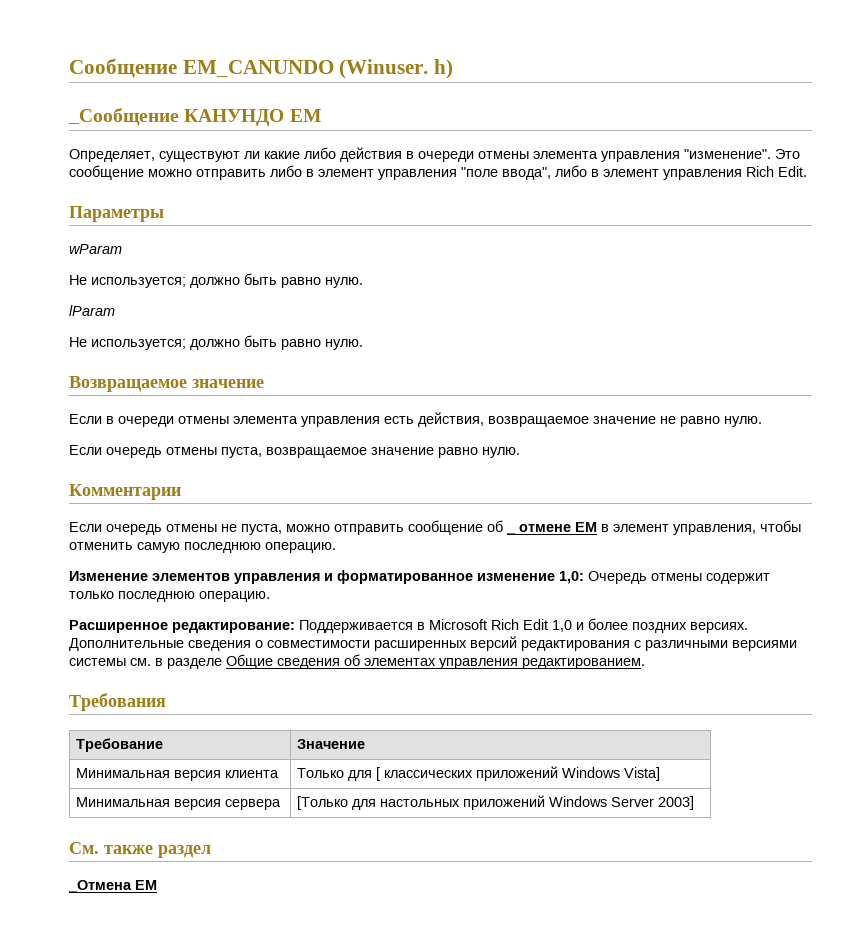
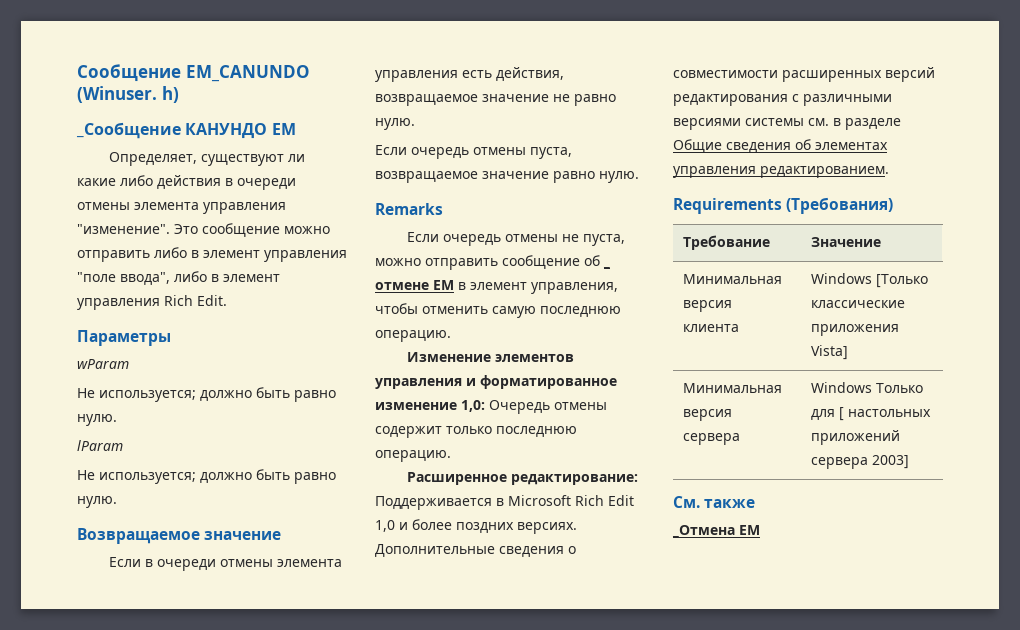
[69,484,181,500] Комментарии -> [375,203,443,215] Remarks
[69,693,166,711] Требования -> [673,197,894,214] Requirements (Требования)
[297,766,661,781] [76,797,282,810] [297,795,655,810] Только для [ классических приложений Windows Vista] // Минимальная версия сервера | [Только для настольных приложений Windows Server -> [811,273,929,288] [811,300,906,308] [811,324,900,336] [811,345,849,360] [683,383,783,393] [683,409,733,421] [683,433,741,445] [811,382,924,393] [811,407,932,421] [811,430,901,445] [811,457,869,469] Windows [Только классические приложения Vista] // Минимальная версия сервера | Windows Только для [ настольных приложений сервера
[158,845,211,858] раздел -> (756, 503) none

